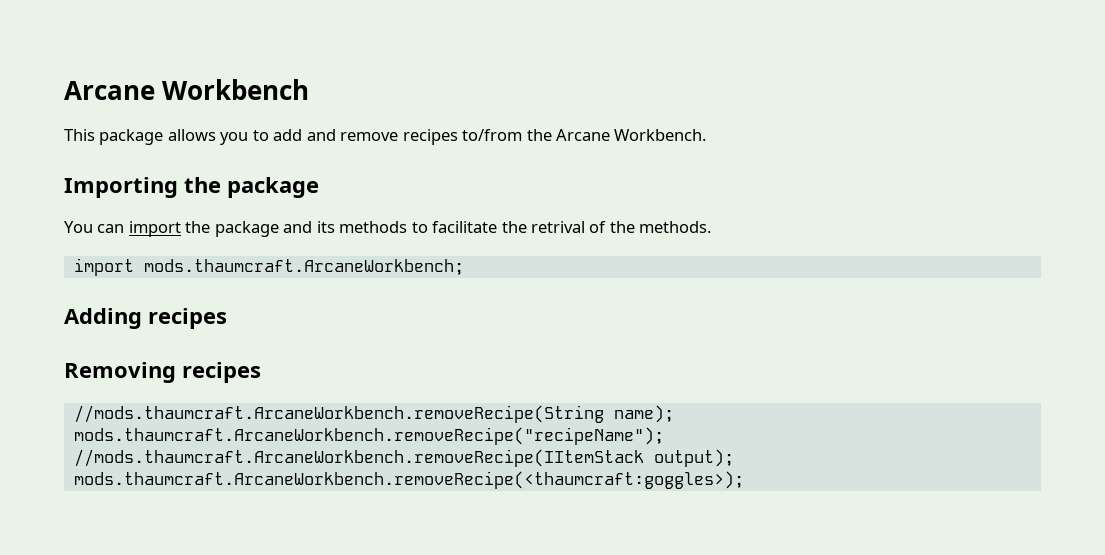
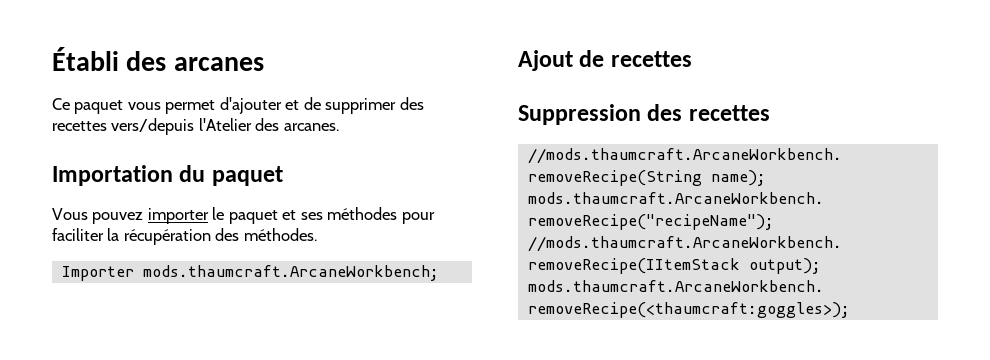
[64,79,310,100] [64,129,707,145] [64,177,319,198] [64,221,712,237] [73,258,464,276] [64,308,227,329] [64,362,261,383] Arcane Workbench // This package allows you to add and remove recipes to/from the Arcane Workbench. // Importing the package // You can import the package and its methods to facilitate the retrival of the methods. // import mods.thaumcraft.ArcaneWorkbench; // Adding recipes // Removing recipes -> [52,47,264,71] [52,97,424,114] [52,118,339,135] [52,165,283,186] [52,207,435,224] [52,228,317,245] [61,265,439,281] [518,50,692,71] [518,104,770,125] Établi des arcanes // Ce paquet vous permet d'ajouter et de supprimer des recettes vers/depuis l'Atelier des arcanes. // Importation du paquet // Vous pouvez importer le paquet et ses méthodes pour faciliter la récupération des méthodes. // Importer mods.thaumcraft.ArcaneWorkbench; // Ajout de recettes // Suppression des recettes

